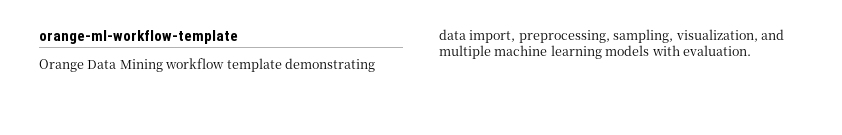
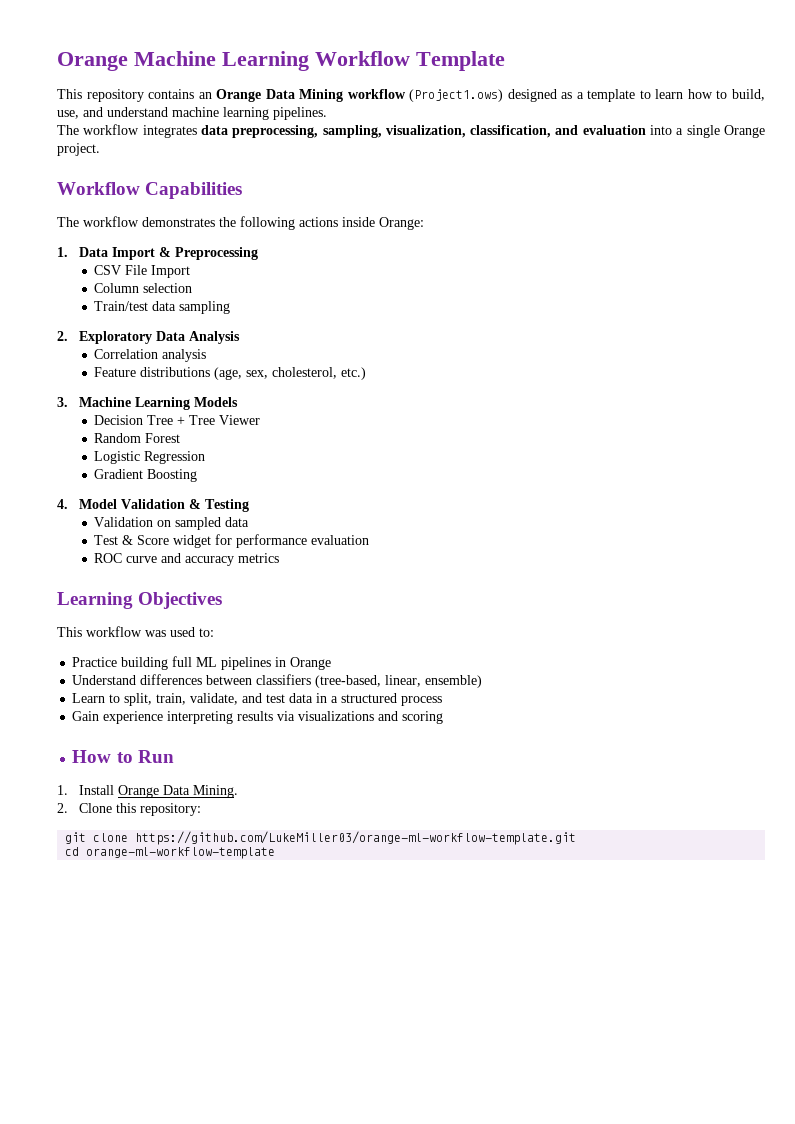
[39,30,238,44] [39,58,375,72] [439,29,784,43] [439,45,751,59] orange-ml-workflow-template // Orange Data Mining workflow template demonstrating data import, preprocessing, sampling, visualization, and multiple machine learning models with evaluation. -> [57,51,505,71] [57,89,765,102] [57,107,327,120] [57,124,765,138] [57,143,100,156] [57,182,243,199] [57,216,424,230] [57,247,259,260] [94,265,191,278] [94,283,193,293] [94,301,231,314] [57,331,241,344] [94,349,207,362] [94,367,367,380] [57,397,239,410] [94,415,261,425] [94,433,181,443] [94,451,206,464] [94,469,198,482] [57,499,250,512] [94,517,250,530] [94,534,370,548] [94,553,280,566] [57,592,223,609] [57,626,214,637] [72,656,332,670] [72,674,483,688] [72,693,443,706] [72,711,444,724] [72,750,174,763] [57,785,239,798] [57,803,202,816] [65,831,577,845] [65,847,276,859] Orange Machine Learning Workflow Template // This repository contains an Orange Data Mining workflow (Project1.ows) designed as a template to learn how to build, use, and understand machine learning pipelines. // The workflow integrates data preprocessing, sampling, visualization, classification, and evaluation into a single Orange project. // Workflow Capabilities // The workflow demonstrates the following actions inside Orange: // 1. Data Import & Preprocessing // CSV File Import // Column selection // Train/test data sampling // 2. Exploratory Data Analysis // Correlation analysis // Feature distributions (age, sex, cholesterol, etc.) // 3. Machine Learning Models // Decision Tree + Tree Viewer // Random Forest // Logistic Regression // Gradient Boosting // 4. Model Validation & Testing // Validation on sampled data // Test & Score widget for performance evaluation // ROC curve and accuracy metrics // Learning Objectives // This workflow was used to: // Practice building full ML pipelines in Orange // Understand differences between classifiers (tree-based, linear, ensemble) // Learn to split, train, validate, and test data in a structured process // Gain experience interpreting results via visualizations and scoring // How to Run // 1. Install Orange Data Mining. // 2. Clone this repository: // git clone https://github.com/LukeMiller03/orange-ml-workflow-template.git // cd orange-ml-workflow-template

